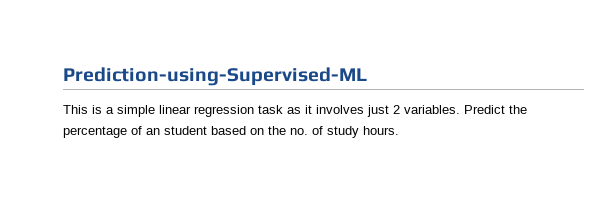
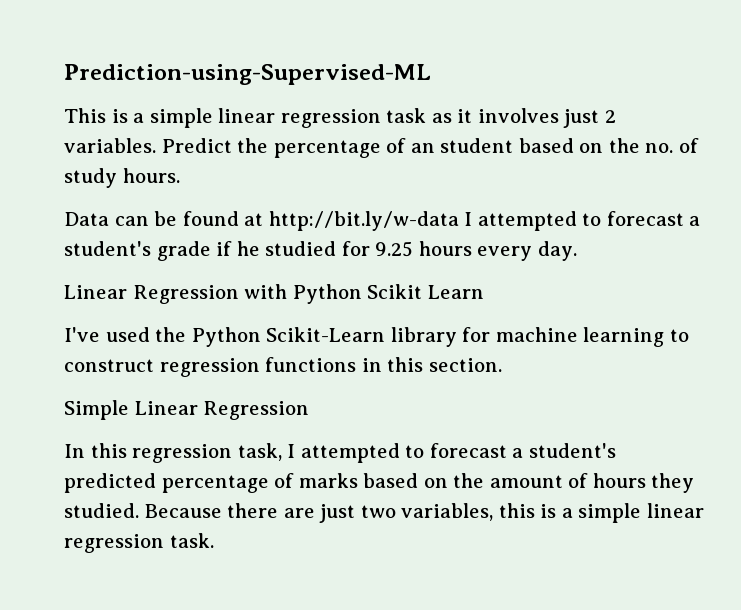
(399, 130) none -> [64,211,701,231] [64,241,577,261] [64,284,484,304] [64,327,689,347] [64,357,502,377] [64,400,310,420] [64,443,616,463] [64,473,695,493] [64,503,704,523] [64,533,214,553] // Data can be found at http://bit.ly/w-data I attempted to forecast a student's grade if he studied for 9.25 hours every day. // Linear Regression with Python Scikit Learn // I've used the Python Scikit-Learn library for machine learning to construct regression functions in this section. // Simple Linear Regression // In this regression task, I attempted to forecast a student's predicted percentage of marks based on the amount of hours they studied. Because there are just two variables, this is a simple linear regression task.

